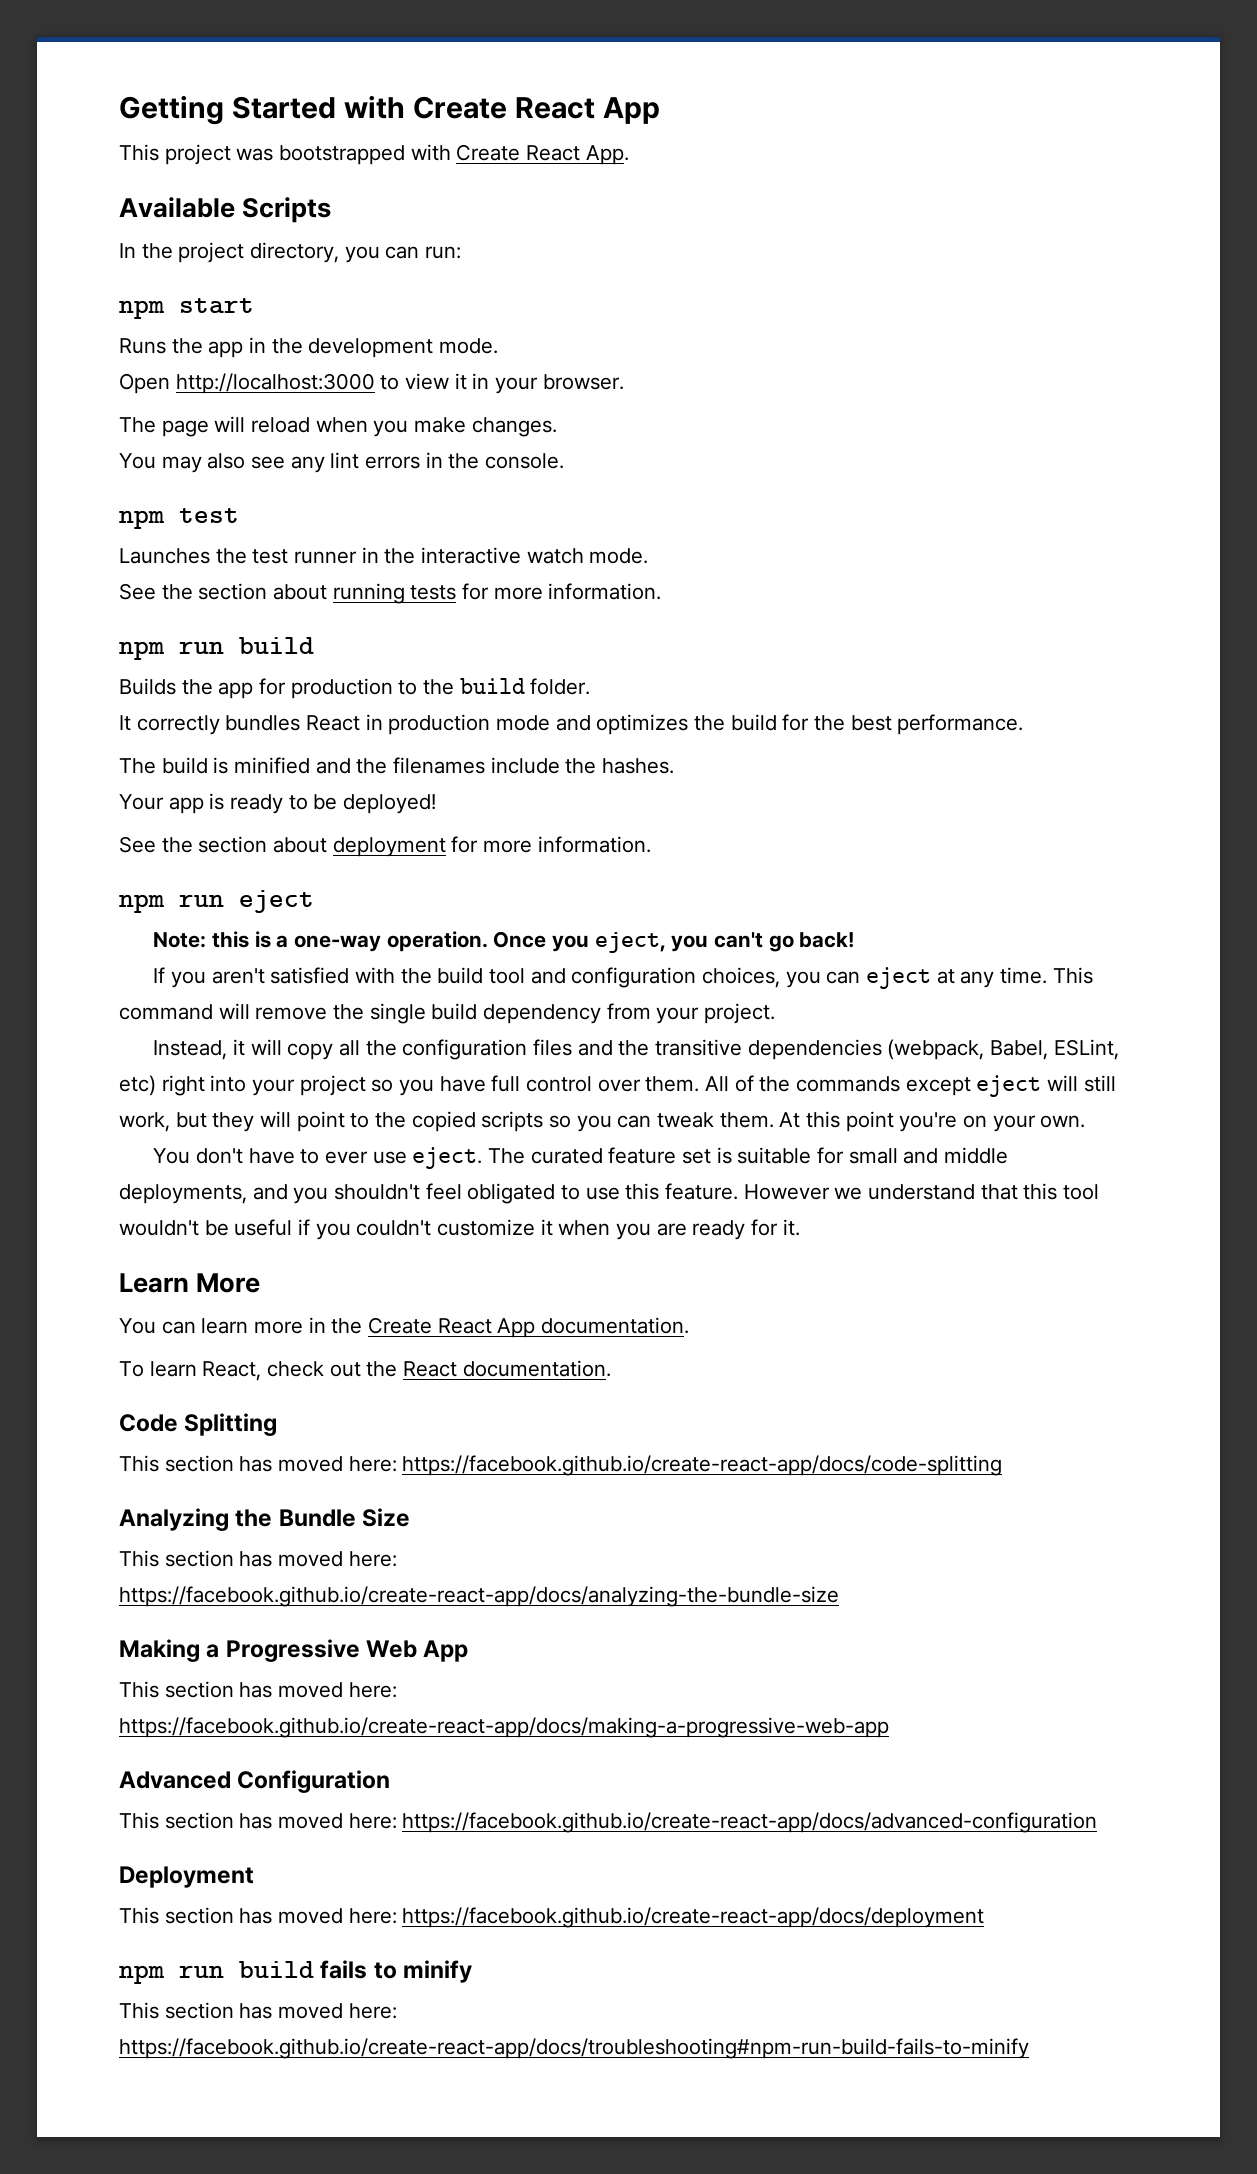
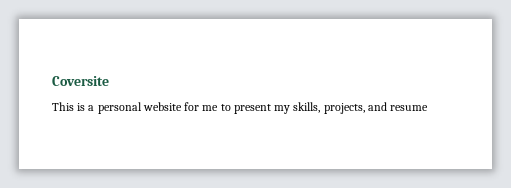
[119,95,660,125] [119,144,629,165] [119,197,332,223] [119,242,462,263] [119,298,254,319] [119,337,499,358] [119,373,624,394] [119,416,557,437] [119,452,565,473] [119,508,239,529] [119,547,649,564] [119,583,662,604] [119,637,314,660] [119,678,591,699] [119,714,1024,735] [119,757,675,774] [119,793,437,814] [119,836,651,857] [119,890,314,913] [153,931,855,953] [153,967,1093,989] [119,1003,776,1024] [153,1039,1119,1060] [119,1075,1116,1097] [119,1111,1086,1132] [153,1147,1009,1169] [119,1183,1100,1204] [119,1219,800,1240] [119,1273,261,1293] [119,1317,690,1338] [119,1360,611,1381] [119,1413,278,1436] [119,1455,1003,1476] [119,1508,411,1531] [119,1550,397,1567] [119,1586,839,1607] [119,1639,469,1662] [119,1681,397,1698] [119,1717,889,1738] [119,1770,391,1793] [119,1812,1098,1833] [119,1866,254,1888] [119,1907,985,1928] [119,1960,473,1984] [119,2002,397,2019] [119,2038,1029,2059] Getting Started with Create React App // This project was bootstrapped with Create React App. // Available Scripts // In the project directory, you can run: // npm start // Runs the app in the development mode. // Open http://localhost:3000 to view it in your browser. // The page will reload when you make changes. // You may also see any lint errors in the console. // npm test // Launches the test runner in the interactive watch mode. // See the section about running tests for more information. // npm run build // Builds the app for production to the build folder. // It correctly bundles React in production mode and optimizes the build for the best performance. // The build is minified and the filenames include the hashes. // Your app is ready to be deployed! // See the section about deployment for more information. // npm run eject // Note: this is a one-way operation. Once you eject, you can't go back! // If you aren't satisfied with the build tool and configuration choices, you can eject at any time. This command will remove the single build dependency from your project. // Instead, it will copy all the configuration files and the transitive dependencies (webpack, Babel, ESLint, etc) right into your project so you have full control over them. All of the commands except eject will still work, but they will point to the copied scripts so you can tweak them. At this point you're on your own. // You don't have to ever use eject. The curated feature set is suitable for small and middle deployments, and you shouldn't feel obligated to use this feature. However we understand that this tool wouldn't be useful if you couldn't customize it when you are ready for it. // Learn More // You can learn more in the Create React App documentation. // To learn React, check out the React documentation. // Code Splitting // This section has moved here: https://facebook.github.io/create-react-app/docs/code-splitting // Analyzing the Bundle Size // This section has moved here: https://facebook.github.io/create-react-app/docs/analyzing-the-bundle-size // Making a Progressive Web App // This section has moved here: https://facebook.github.io/create-react-app/docs/making-a-progressive-web-app // Advanced Configuration // This section has moved here: https://facebook.github.io/create-react-app/docs/advanced-configuration // Deployment // This section has moved here: https://facebook.github.io/create-react-app/docs/deployment // npm run build fails to minify // This section has moved here: https://facebook.github.io/create-react-app/docs/troubleshooting#npm-run-build-fails-to-minify -> [52,76,109,86] [52,102,429,114] Coversite // This is a personal website for me to present my skills, projects, and resume

